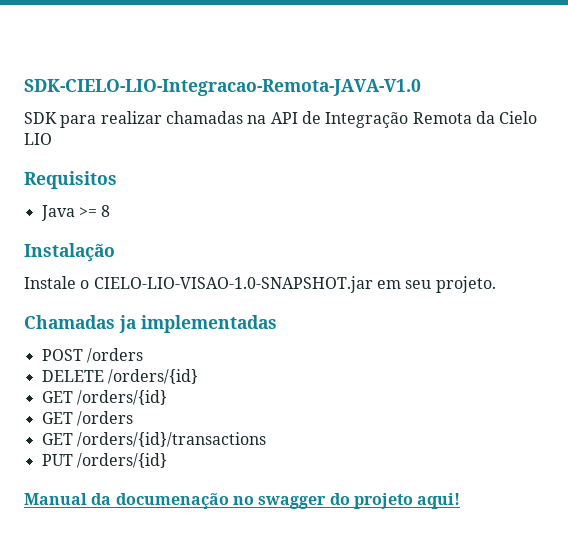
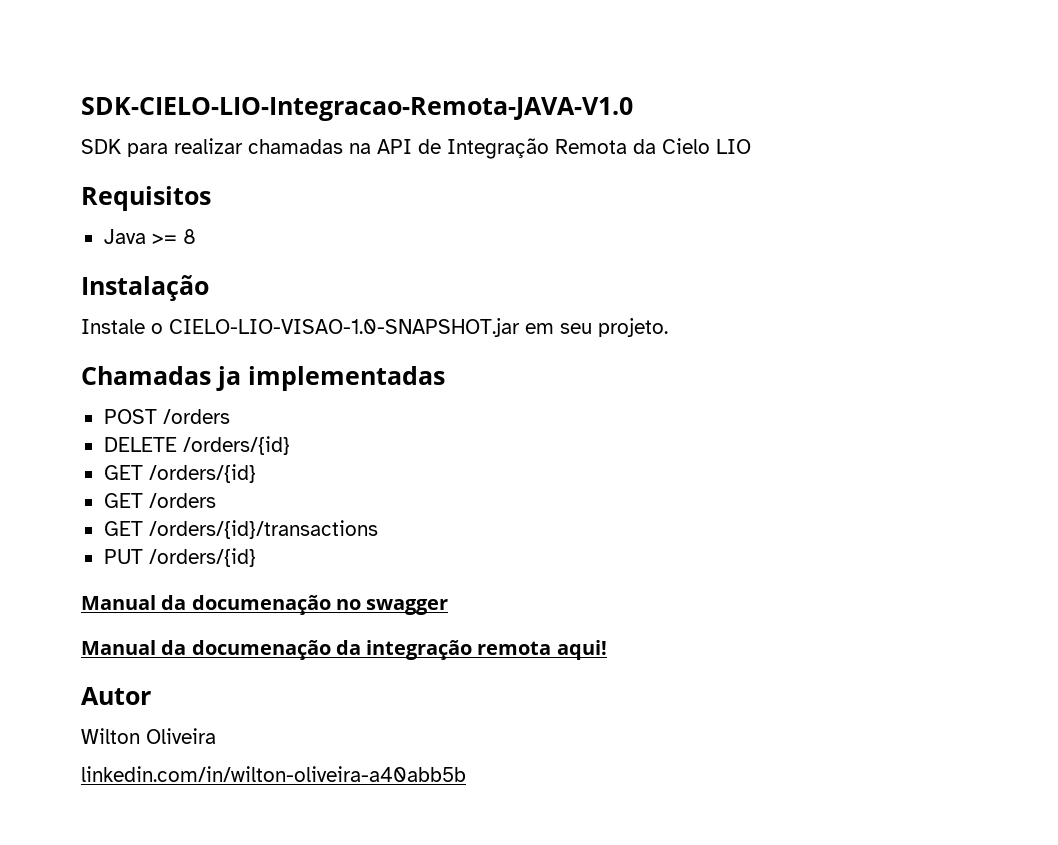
[329,493,461,509] do projeto aqui! -> [81,640,607,660] [81,687,151,705] [81,728,216,744] [81,766,466,782] // Manual da documenação da integração remota aqui! // Autor // Wilton Oliveira // linkedin.com/in/wilton-oliveira-a40abb5b

